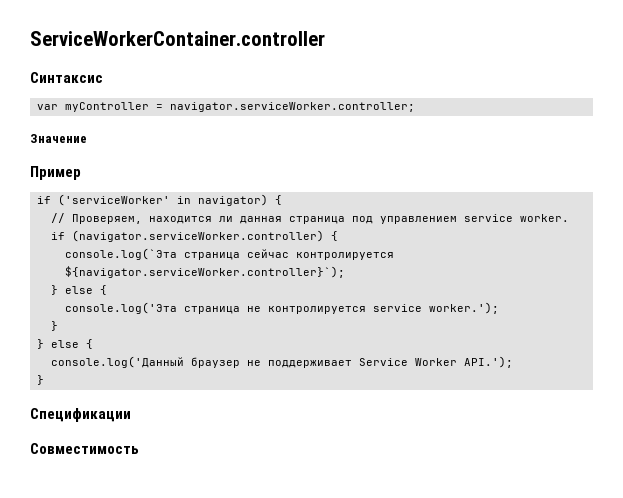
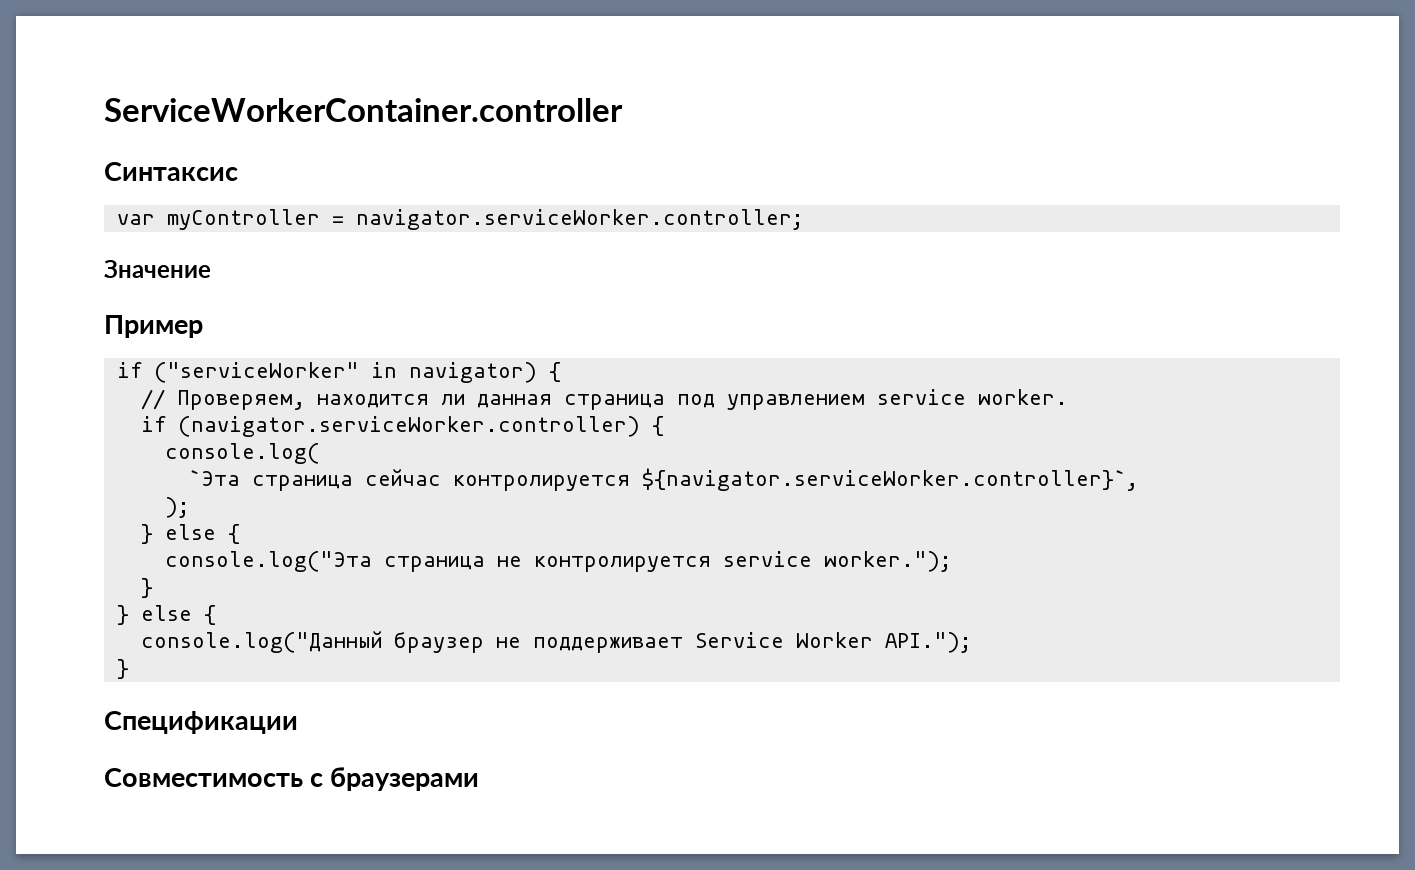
[57,194,170,206] ('serviceWorker' -> [153,362,359,383] ("serviceWorker"
[64,248,177,260] console.log(`Эта -> [164,443,320,464] [188,470,240,486] console.log( // `Эта
[64,266,345,278] [50,285,107,295] [64,302,177,314] ${navigator.serviceWorker.controller}`); // } else { // console.log('Эта -> [641,468,1138,491] [164,497,190,518] [140,524,240,544] [164,551,372,572] ${navigator.serviceWorker.controller}`, // ); // } else { // console.log("Эта
[428,302,499,314] worker.'); -> [823,551,952,572] worker.");
[50,356,184,368] console.log('Данный -> [140,631,382,653] console.log("Данный
[463,356,513,368] API.'); -> [884,632,972,653] API.");
(139, 448) none -> [310,767,480,791] с браузерами

